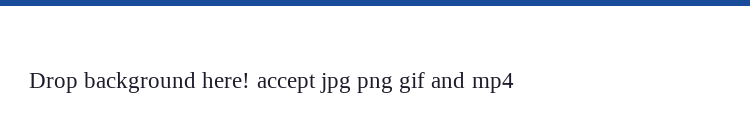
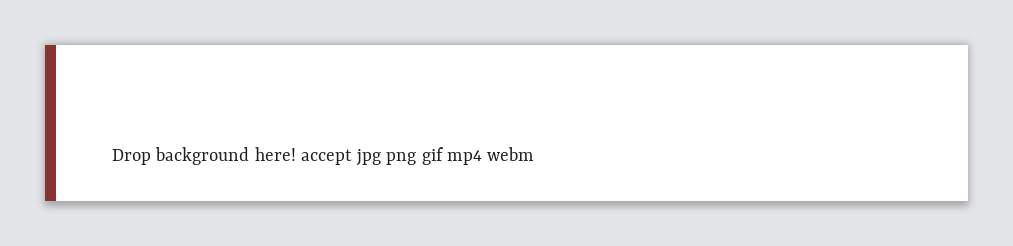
[431,72,514,93] and mp4 -> [446,147,535,165] mp4 webm

